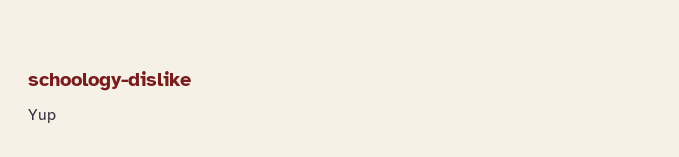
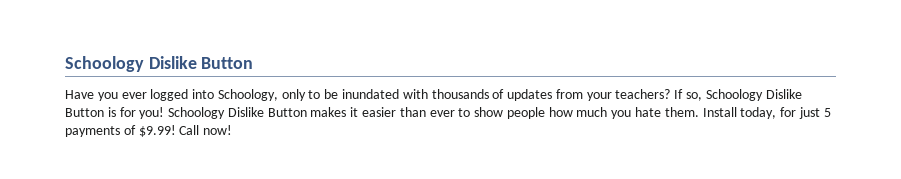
[28,71,191,91] [28,109,56,123] schoology-dislike // Yup -> [65,56,254,72] [65,89,802,101] [65,107,831,119] [65,125,233,137] Schoology Dislike Button // Have you ever logged into Schoology, only to be inundated with thousands of updates from your teachers? If so, Schoology Dislike Button is for you! Schoology Dislike Button makes it easier than ever to show people how much you hate them. Install today, for just 5 payments of $9.99! Call now!

